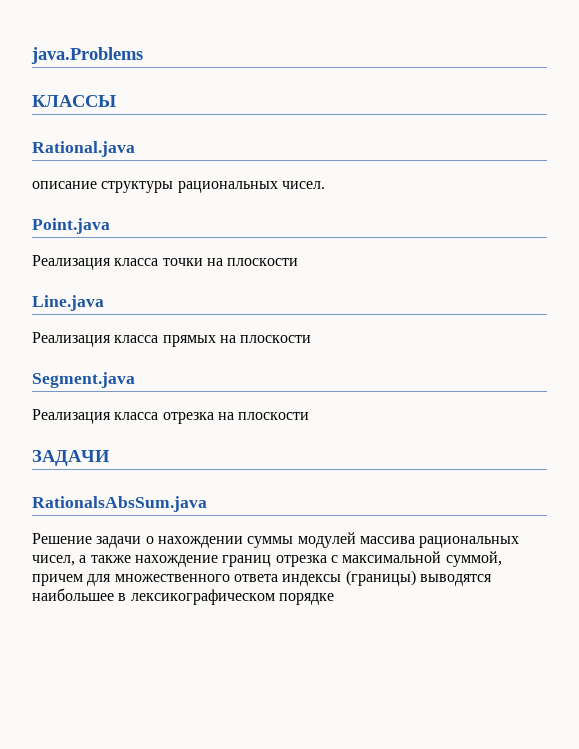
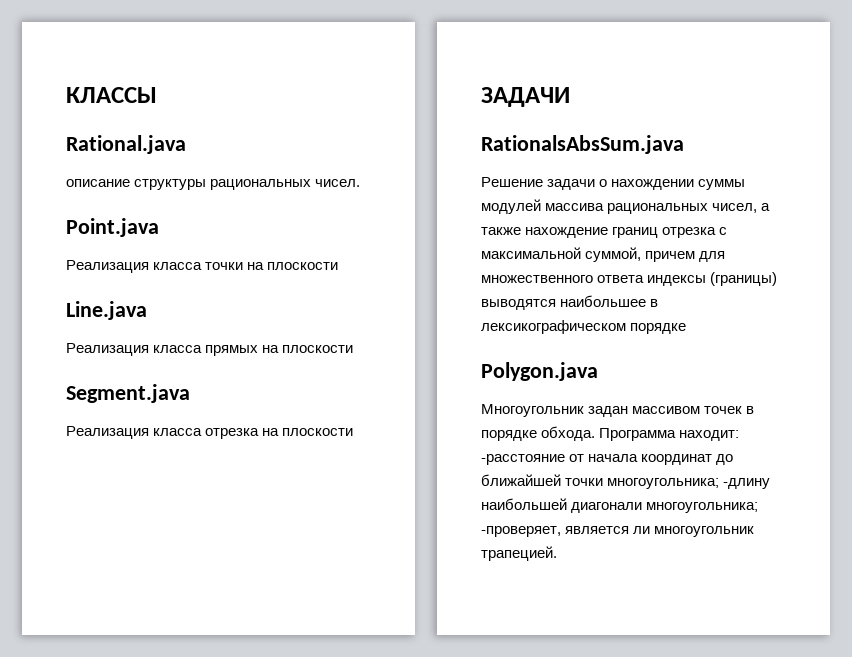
[31,47,143,64] java.Problems // -> (66, 95) none
(334, 599) none -> [481,362,598,381] [481,404,755,417] [481,426,740,441] [481,454,734,465] [481,474,771,489] [481,498,759,513] [481,526,755,537] [481,546,557,561] // Polygon.java // Многоугольник задан массивом точек в порядке обхода. Программа находит: -расстояние от начала координат до ближайшей точки многоугольника; -длину наибольшей диагонали многоугольника; -проверяет, является ли многоугольник трапецией.

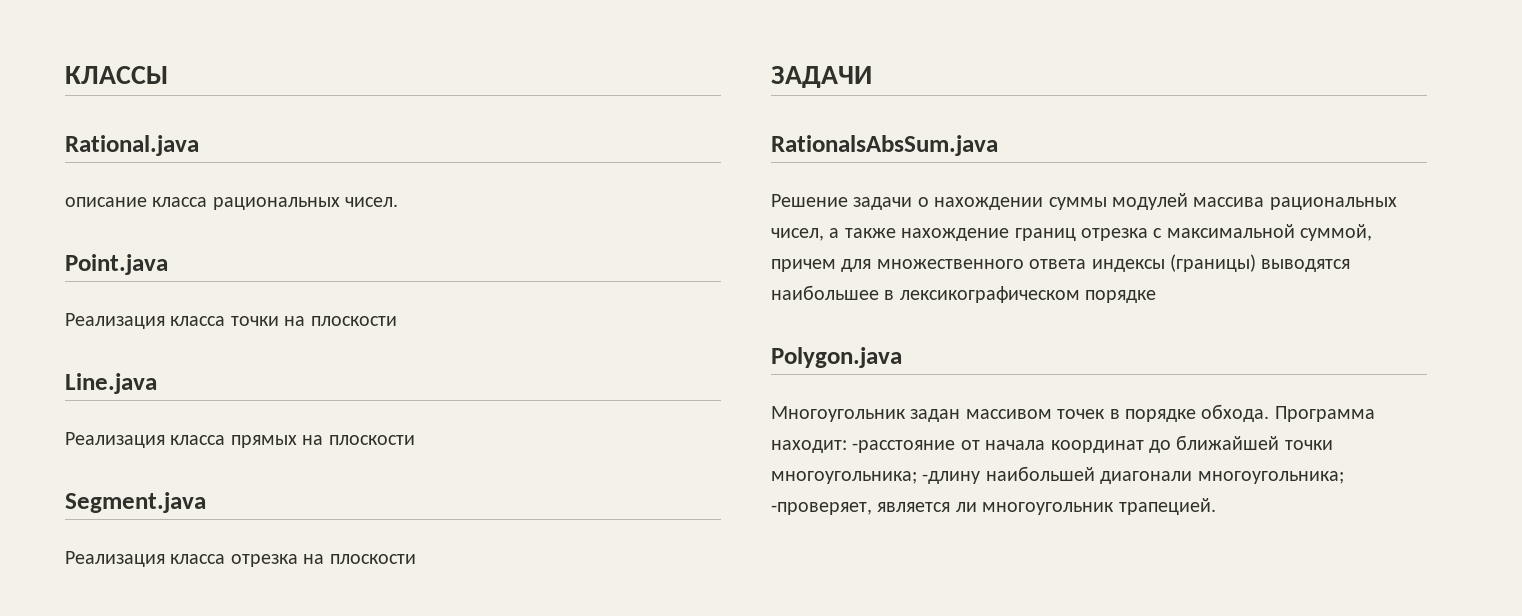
[134,179,207,190] структуры -> [152,197,208,207] класса

